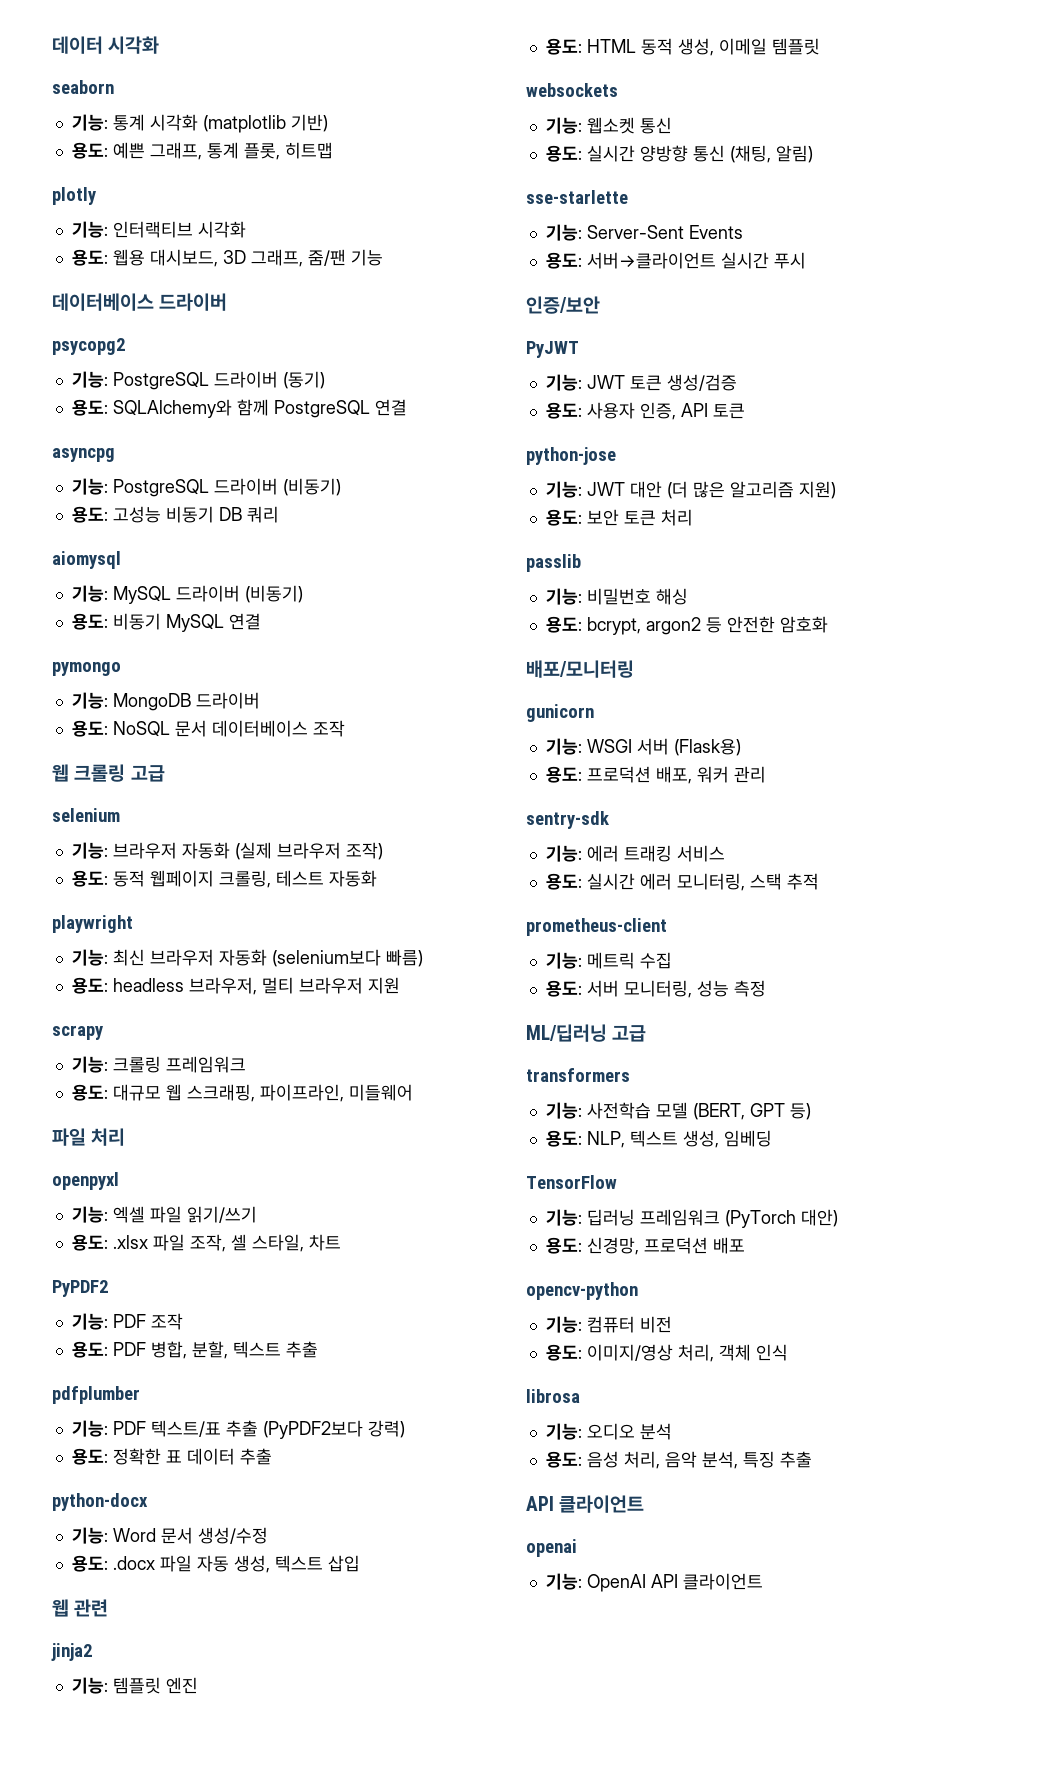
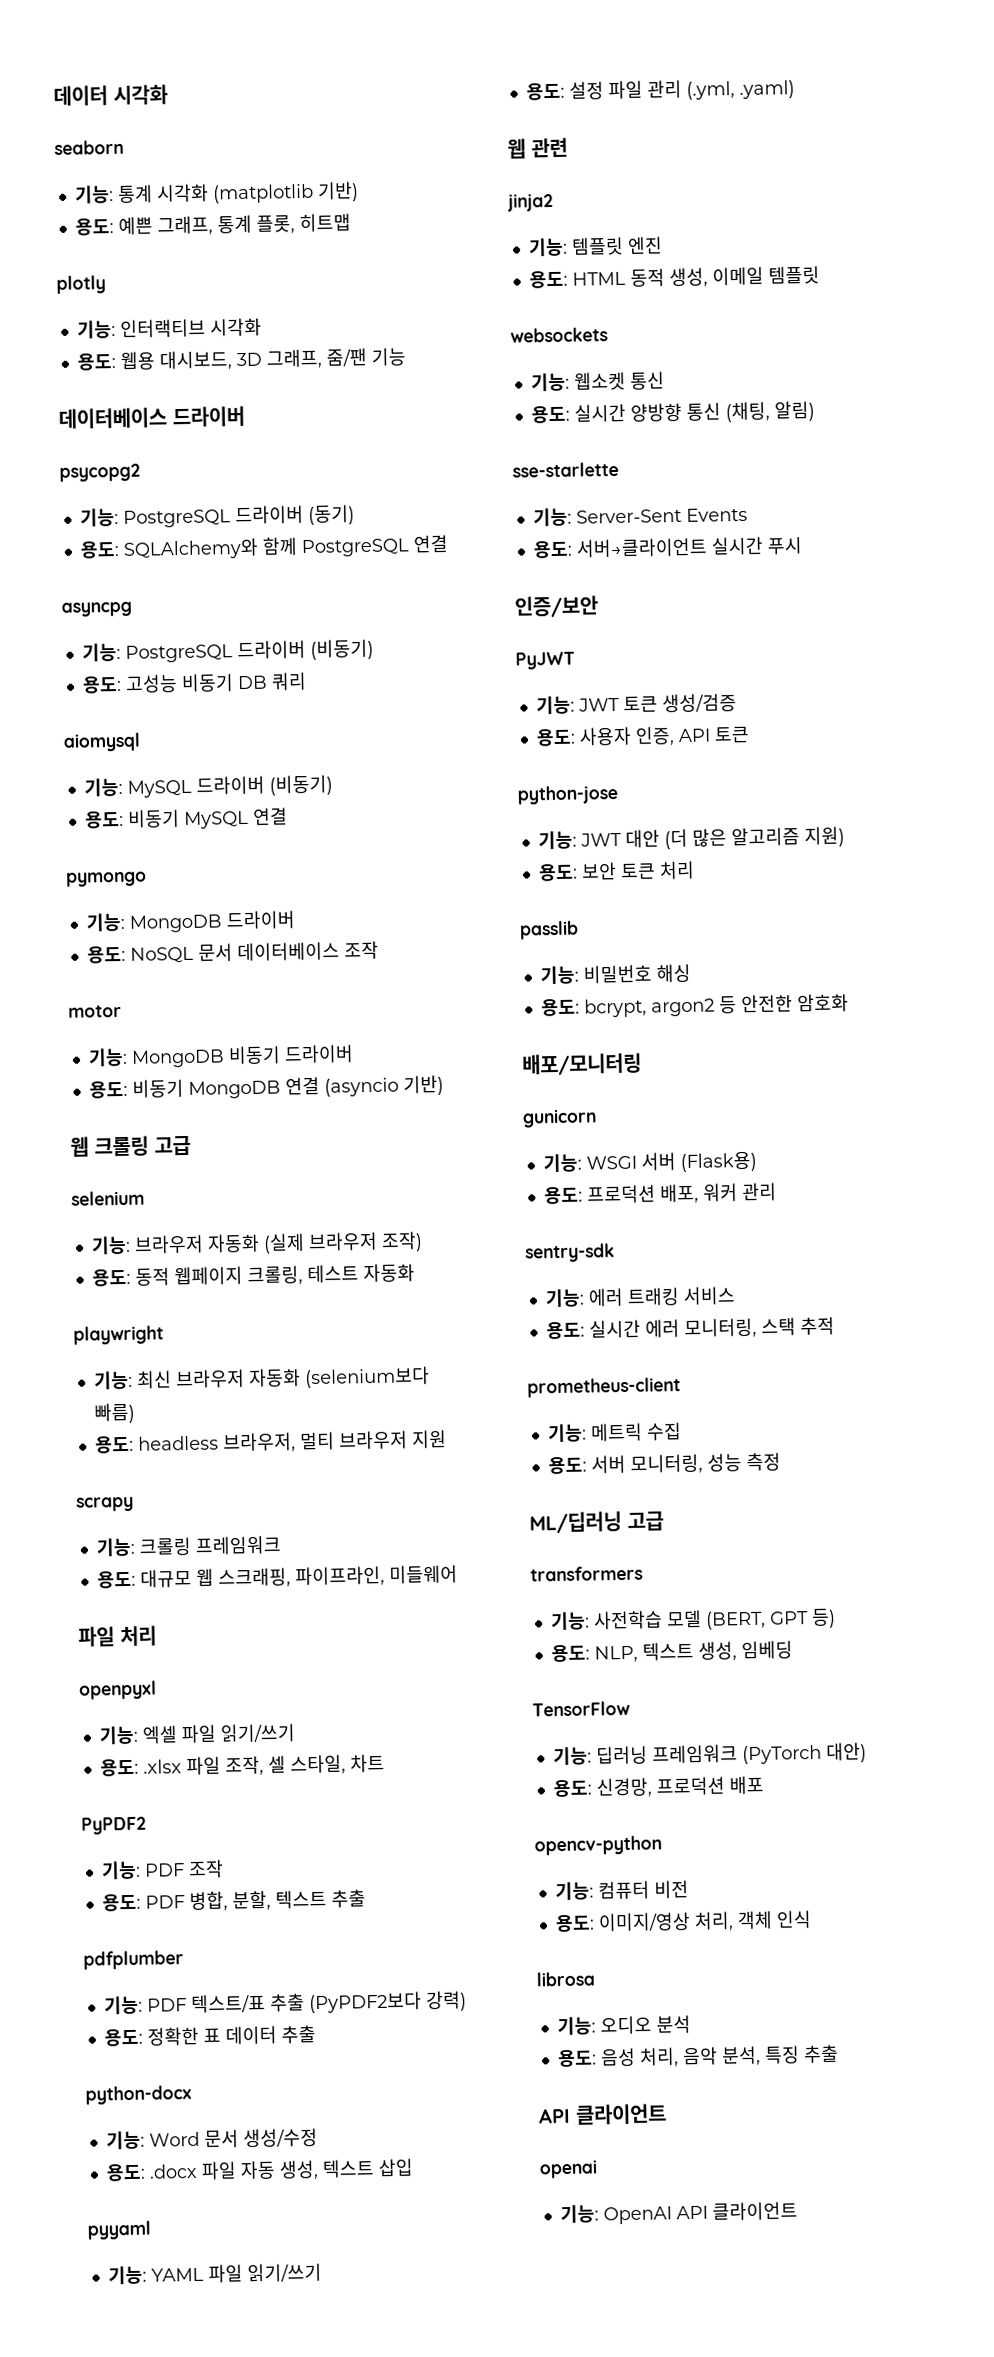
(345, 728) none -> [68,1005,122,1018] [87,1044,354,1068] [88,1074,444,1099] // motor // 기능: MongoDB 비동기 드라이버 // 용도: 비동기 MongoDB 연결 (asyncio 기반)
(360, 1563) none -> [87,2220,151,2240] [107,2262,322,2285] [525,79,795,101] // pyyaml // 기능: YAML 파일 읽기/쓰기 // 용도: 설정 파일 관리 (.yml, .yaml)

